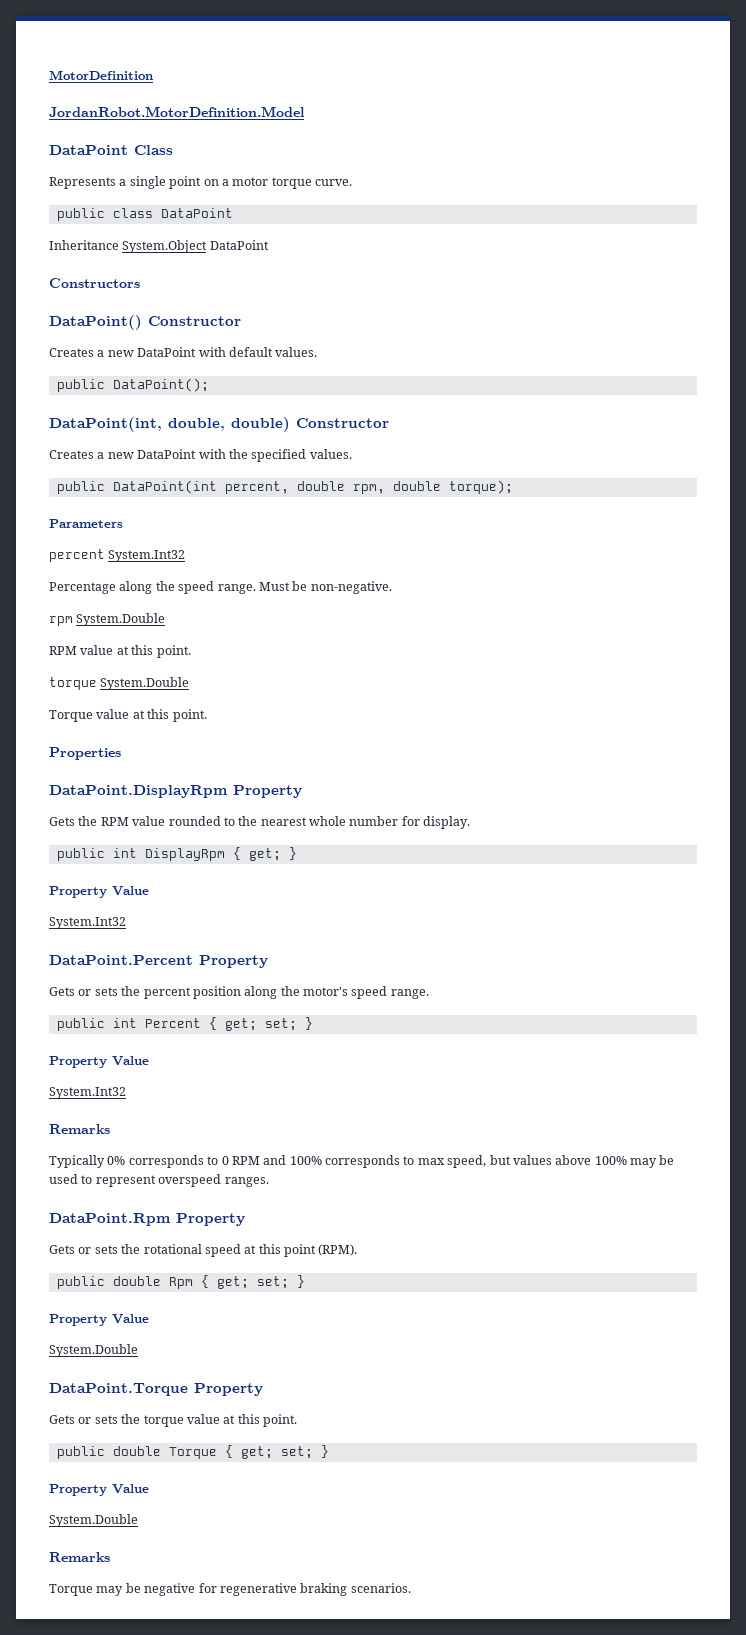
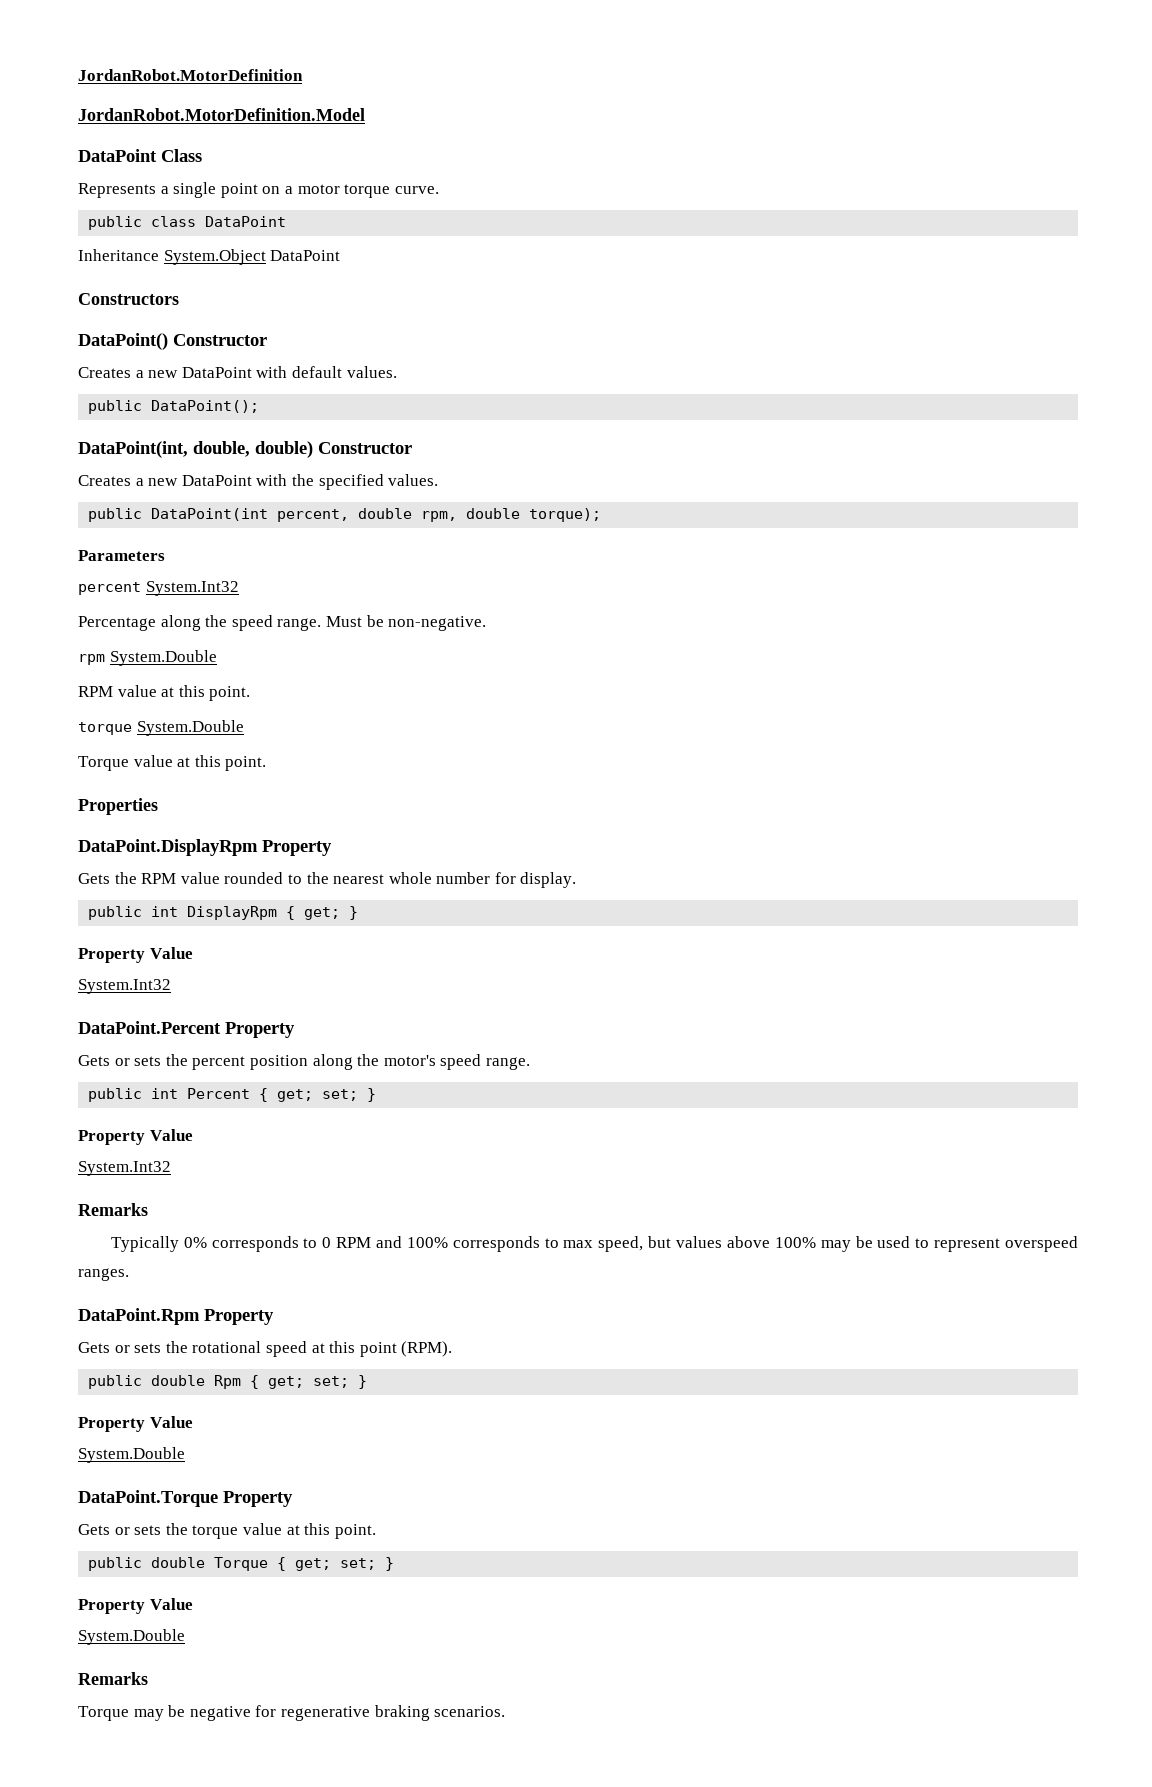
[49,70,153,80] MotorDefinition -> [78,69,303,81] JordanRobot.MotorDefinition

